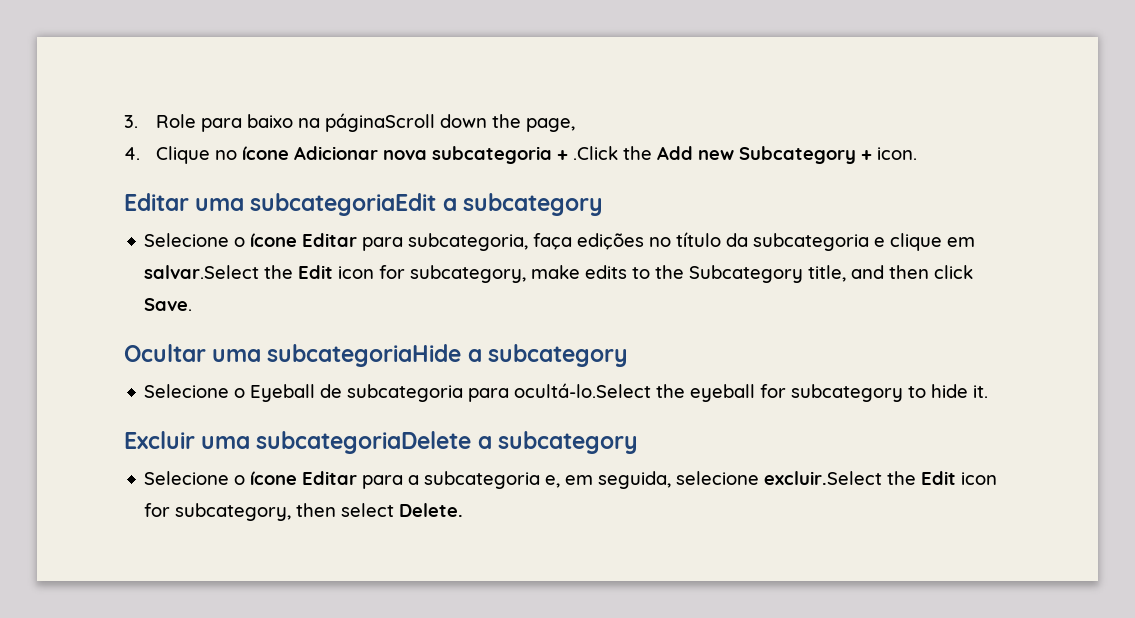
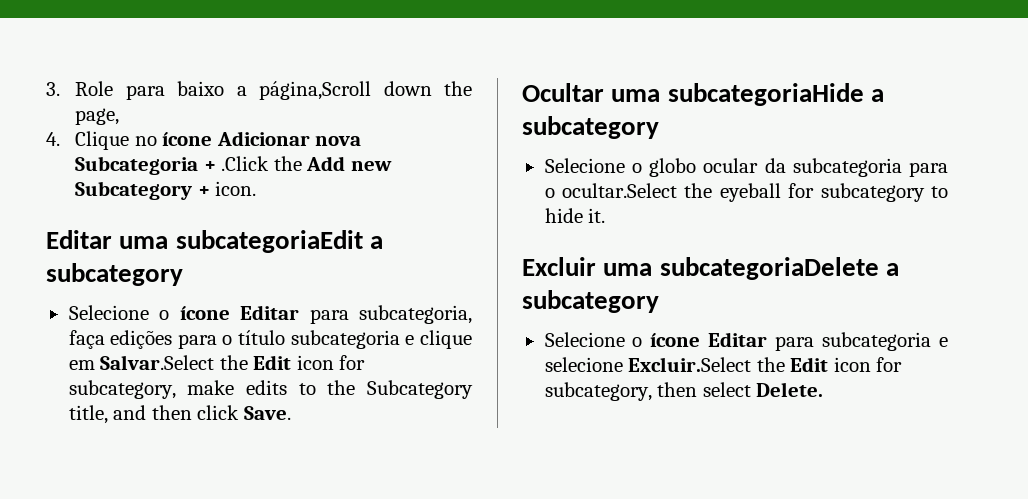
[298,113,436,132] na páginaScroll -> [236,81,372,100] a página,Scroll
[432,146,553,164] subcategoria -> [75,156,199,175] Subcategoria
[649,232,749,247] no título da -> [177,330,286,349] para o título
[144,265,260,279] salvar.Select -> [100,355,215,370] Salvar.Select
[250,383,652,402] Eyeball de subcategoria para ocultá-lo.Select -> [649,158,948,177] [544,183,677,198] globo ocular da subcategoria para o ocultar.Select
[408,471,883,489] a subcategoria e, em seguida, selecione excluir.Select -> [822,332,948,351] [544,357,752,372] subcategoria e selecione Excluir.Select

